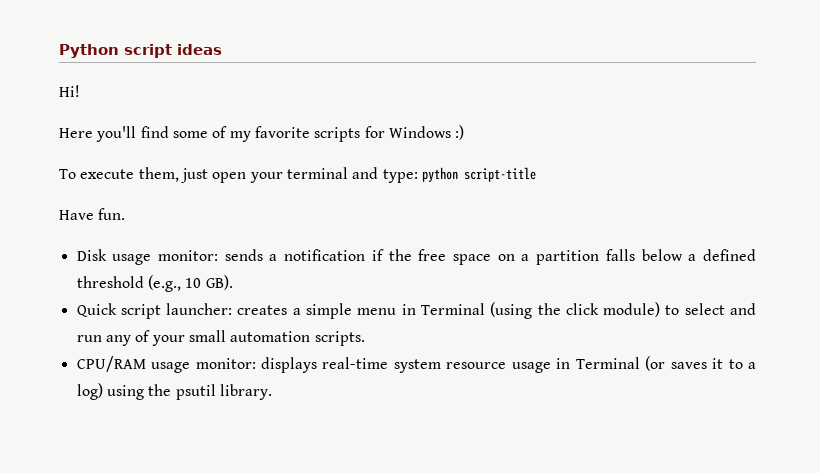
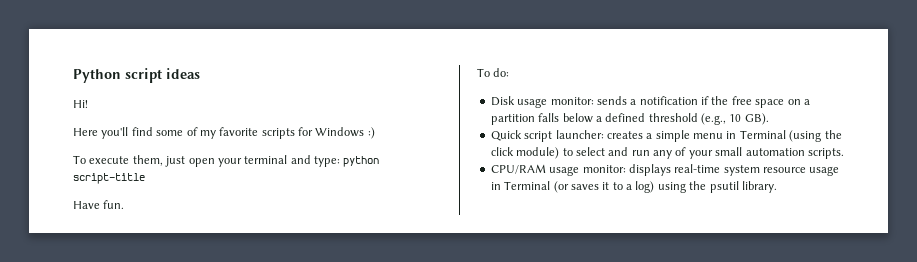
(126, 214) none -> [477,68,510,77] // To do:

